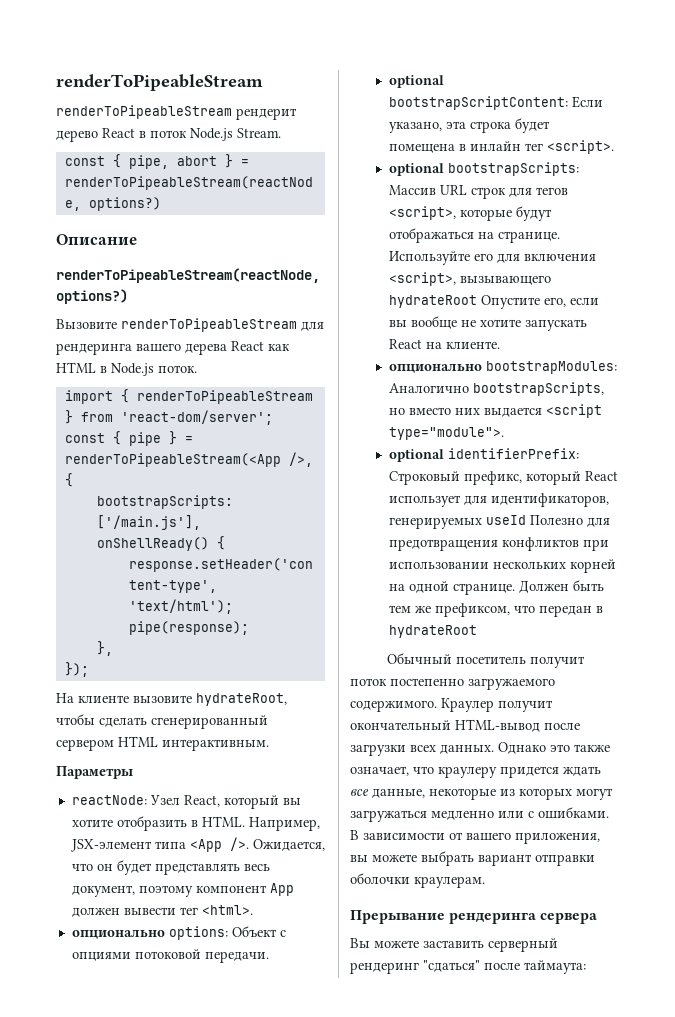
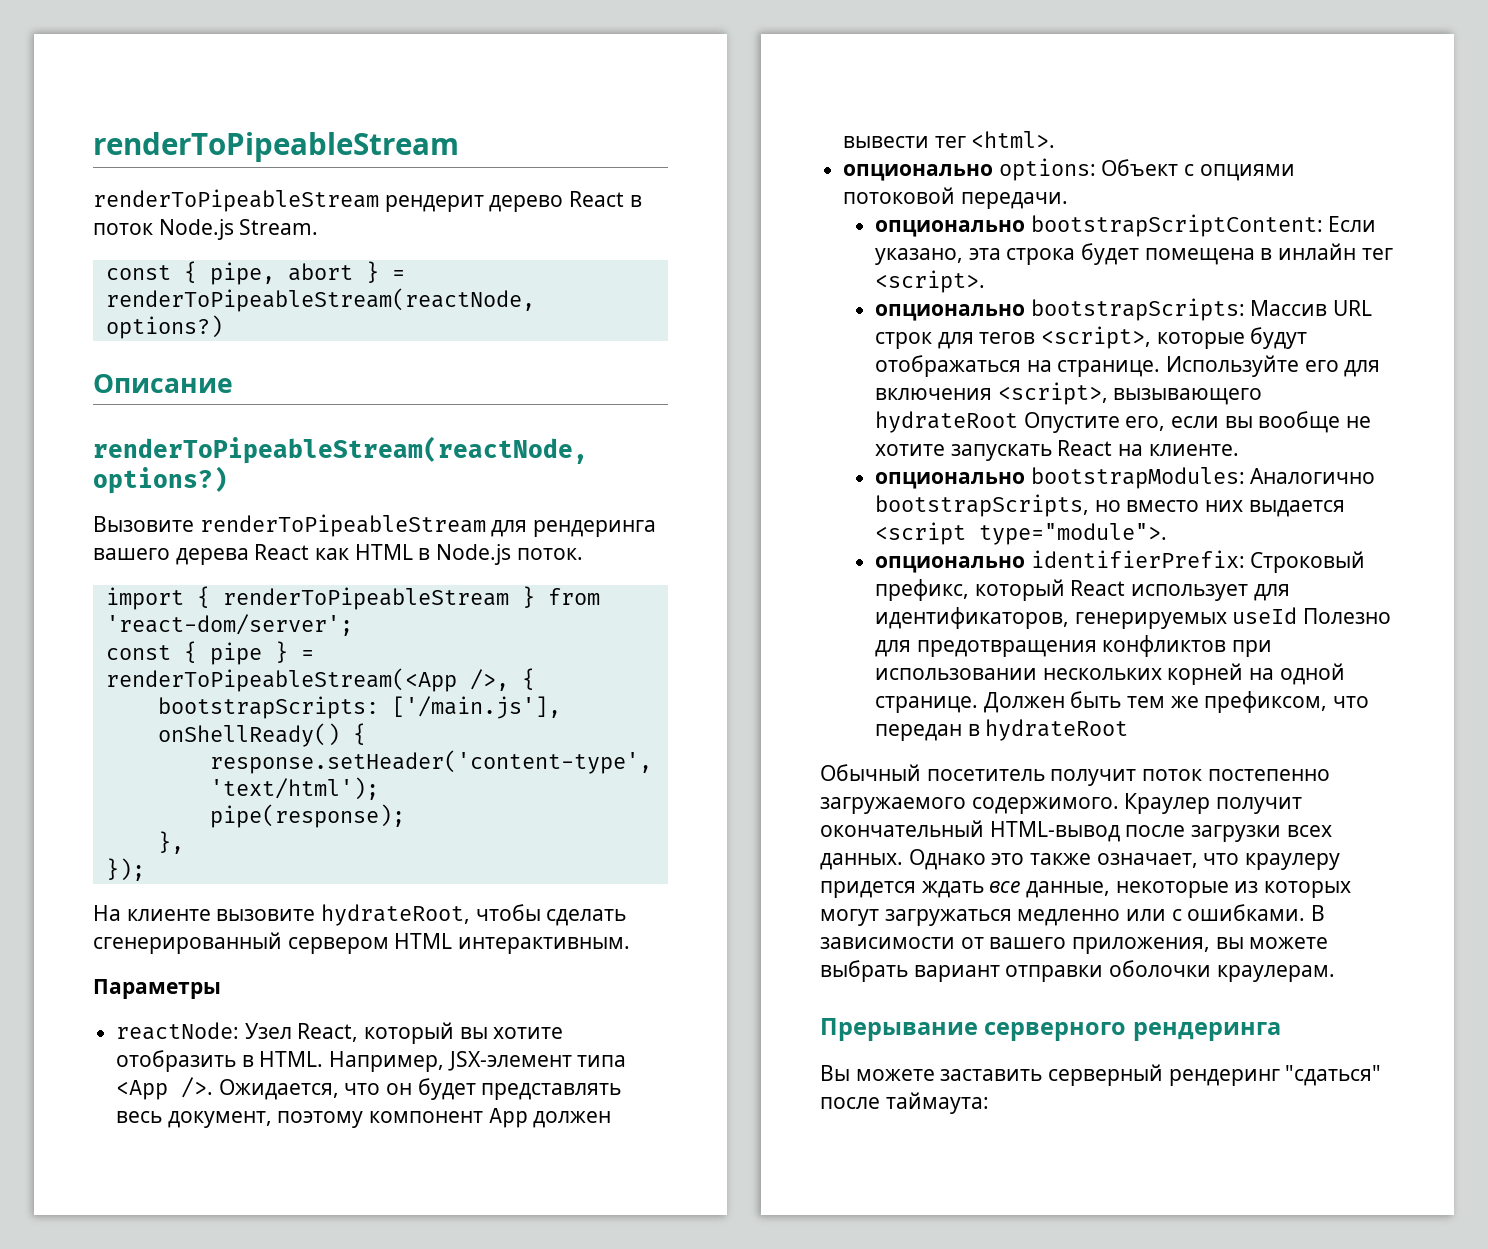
[389,75,445,88] optional -> [875,220,1026,237] опционально
[389,163,445,176] optional -> [875,304,1026,321] опционально
[389,449,445,462] optional -> [875,556,1026,573] опционально
[449,912,598,924] рендеринга сервера -> [984,1022,1281,1041] серверного рендеринга

